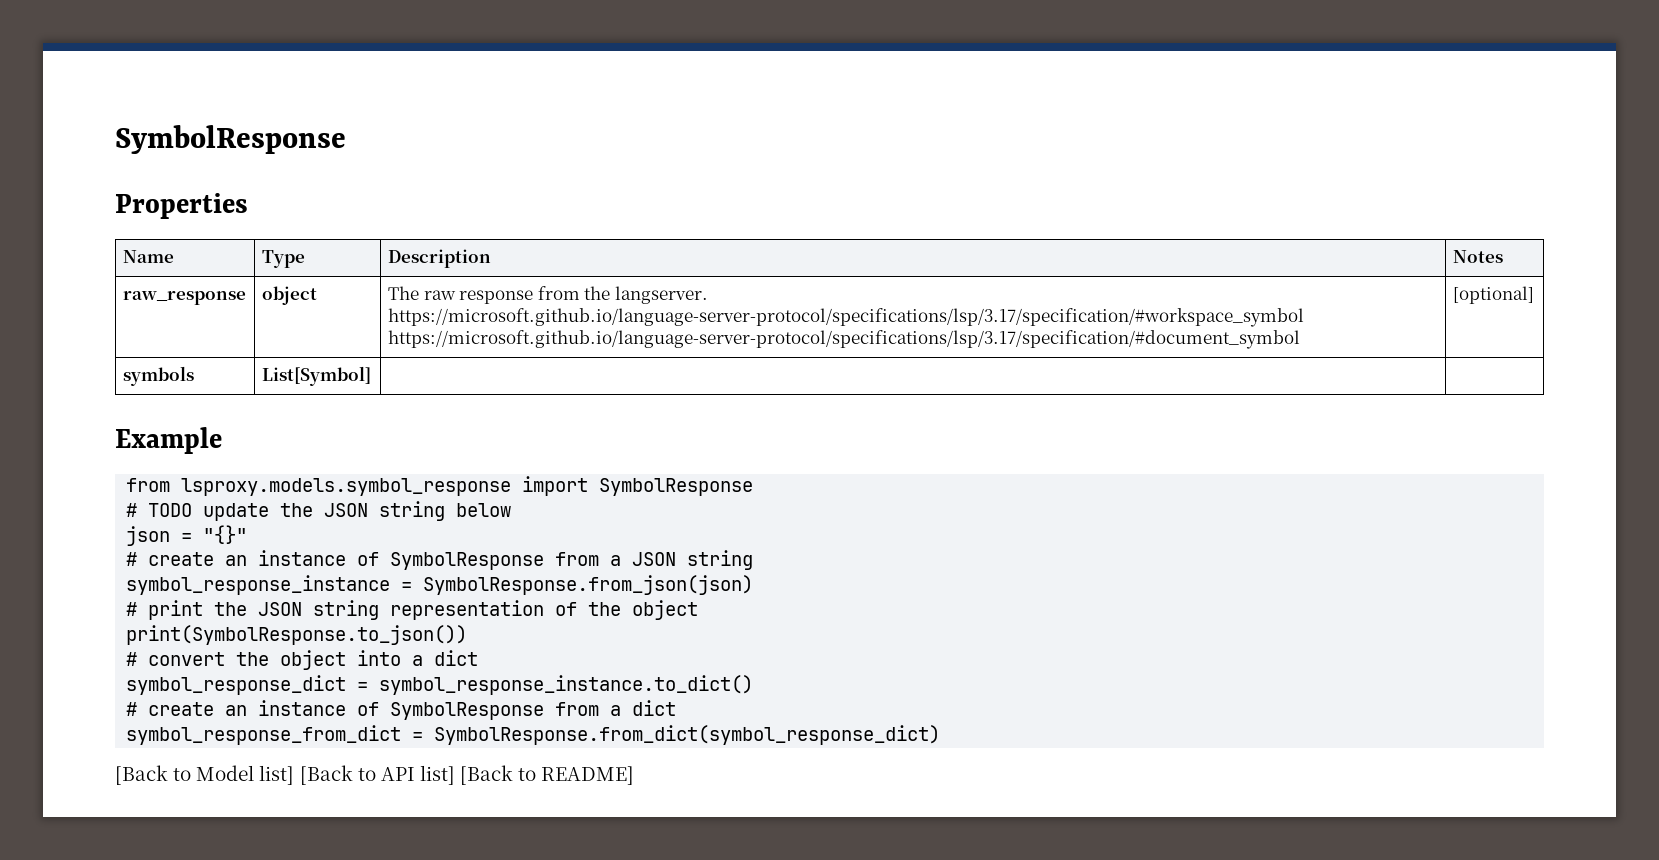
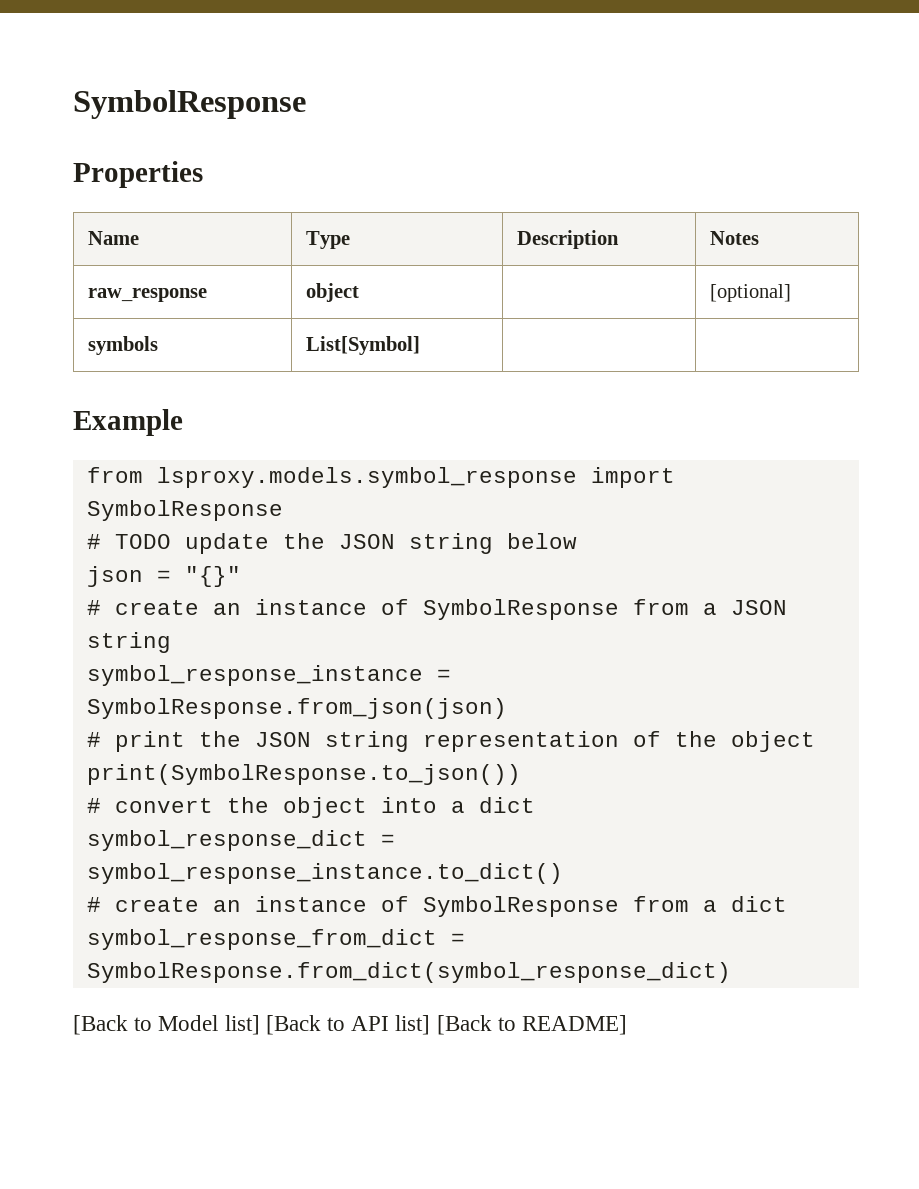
[387,286,708,304] [387,308,1304,327] [387,330,1300,349] The raw response from the langserver. https://microsoft.github.io/language-server-protocol/specifications/lsp/3.17/specification/#workspace_symbol https://microsoft.github.io/language-server-protocol/specifications/lsp/3.17/specification/#document_symbol -> (359, 292) none

